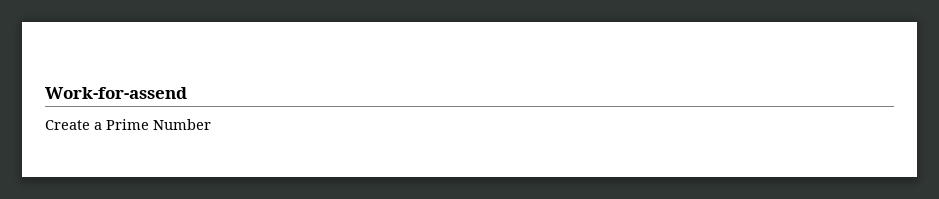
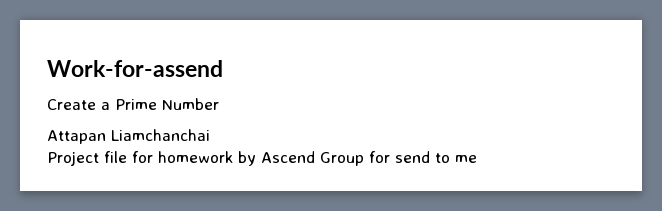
(211, 124) none -> [47,129,210,144] [47,151,477,166] // Attapan Liamchanchai // Project file for homework by Ascend Group for send to me

